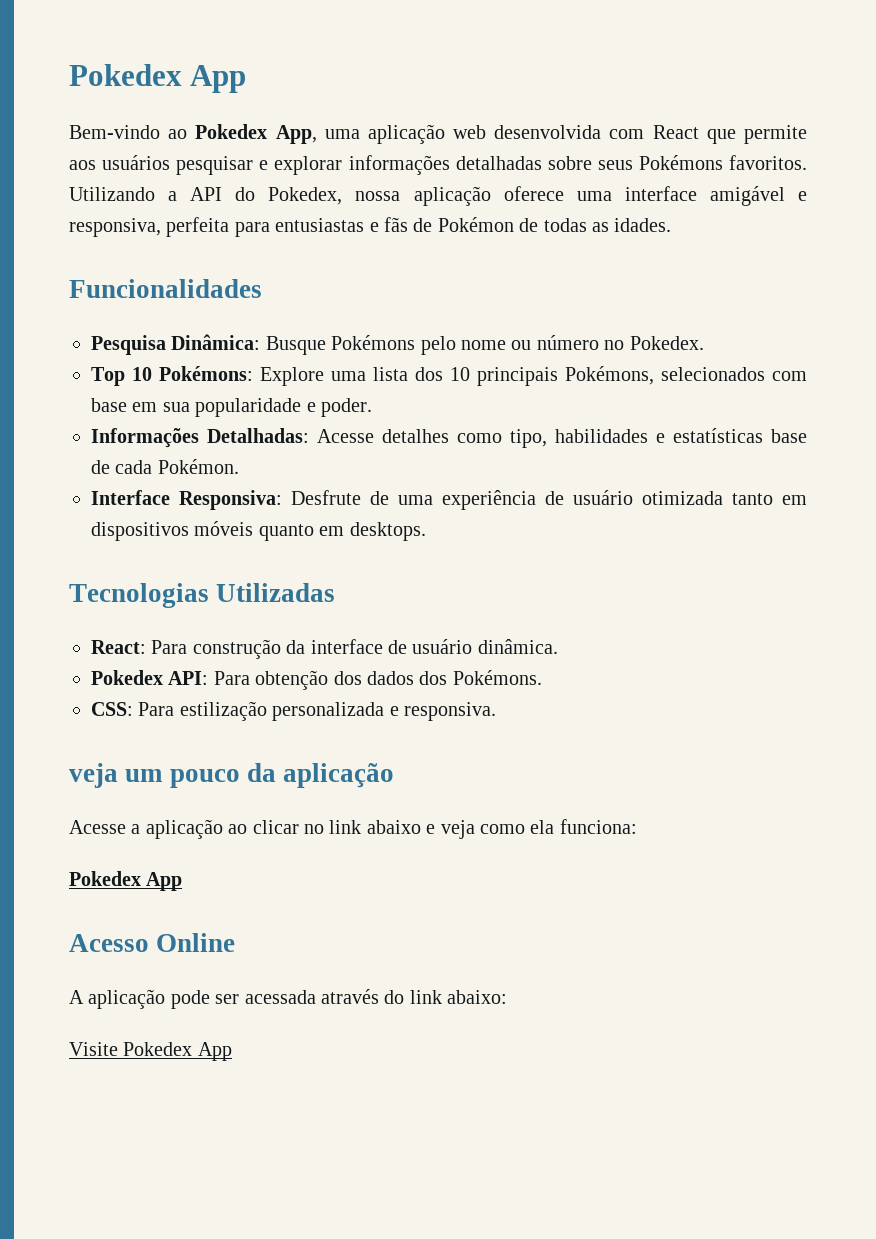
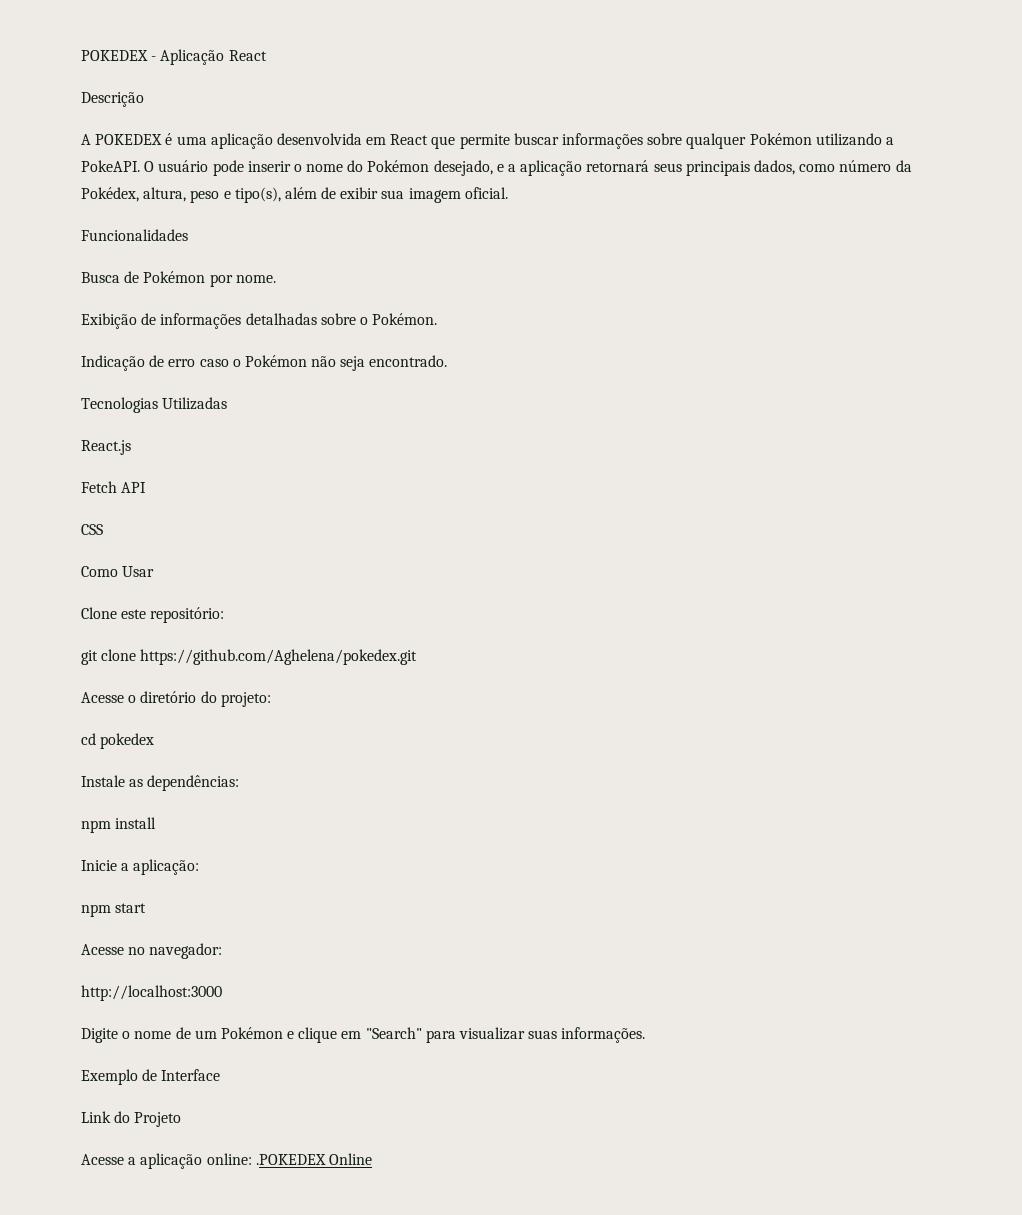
[69,64,247,93] [69,124,807,144] [69,155,808,175] [69,186,808,206] [69,217,672,237] [69,279,262,298] [91,334,704,355] [91,366,807,386] [91,398,372,417] [91,428,807,448] [91,459,239,474] [91,490,807,510] [91,521,426,541] [69,583,336,608] [91,639,558,659] [91,670,542,690] [91,701,496,721] [69,763,395,788] [69,819,637,839] [69,871,183,891] [69,933,236,952] [69,989,508,1009] [69,1042,232,1061] Pokedex App // Bem-vindo ao Pokedex App, uma aplicação web desenvolvida com React que permite aos usuários pesquisar e explorar informações detalhadas sobre seus Pokémons favoritos. Utilizando a API do Pokedex, nossa aplicação oferece uma interface amigável e responsiva, perfeita para entusiastas e fãs de Pokémon de todas as idades. // Funcionalidades // Pesquisa Dinâmica: Busque Pokémons pelo nome ou número no Pokedex. // Top 10 Pokémons: Explore uma lista dos 10 principais Pokémons, selecionados com base em sua popularidade e poder. // Informações Detalhadas: Acesse detalhes como tipo, habilidades e estatísticas base de cada Pokémon. // Interface Responsiva: Desfrute de uma experiência de usuário otimizada tanto em dispositivos móveis quanto em desktops. // Tecnologias Utilizadas // React: Para construção da interface de usuário dinâmica. // Pokedex API: Para obtenção dos dados dos Pokémons. // CSS: Para estilização personalizada e responsiva. // veja um pouco da aplicação // Acesse a aplicação ao clicar no link abaixo e veja como ela funciona: // Pokedex App // Acesso Online // A aplicação pode ser acessada através do link abaixo: // Visite Pokedex App -> [81,49,267,65] [81,92,144,107] [81,133,894,149] [81,160,912,176] [81,187,508,203] [81,229,188,241] [81,271,276,287] [81,313,438,329] [81,355,448,371] [81,397,228,413] [81,440,131,455] [81,481,147,493] [81,524,103,535] [81,566,155,577] [81,607,225,623] [81,649,418,665] [81,691,271,707] [81,733,155,749] [81,775,240,791] [81,817,157,833] [81,859,200,875] [81,903,147,917] [81,943,223,959] [81,985,222,1001] [81,1027,646,1043] [81,1069,221,1085] [81,1111,182,1127] [81,1153,372,1169] POKEDEX - Aplicação React // Descrição // A POKEDEX é uma aplicação desenvolvida em React que permite buscar informações sobre qualquer Pokémon utilizando a PokeAPI. O usuário pode inserir o nome do Pokémon desejado, e a aplicação retornará seus principais dados, como número da Pokédex, altura, peso e tipo(s), além de exibir sua imagem oficial. // Funcionalidades // Busca de Pokémon por nome. // Exibição de informações detalhadas sobre o Pokémon. // Indicação de erro caso o Pokémon não seja encontrado. // Tecnologias Utilizadas // React.js // Fetch API // CSS // Como Usar // Clone este repositório: // git clone https://github.com/Aghelena/pokedex.git // Acesse o diretório do projeto: // cd pokedex // Instale as dependências: // npm install // Inicie a aplicação: // npm start // Acesse no navegador: // http://localhost:3000 // Digite o nome de um Pokémon e clique em "Search" para visualizar suas informações. // Exemplo de Interface // Link do Projeto // Acesse a aplicação online: .POKEDEX Online

